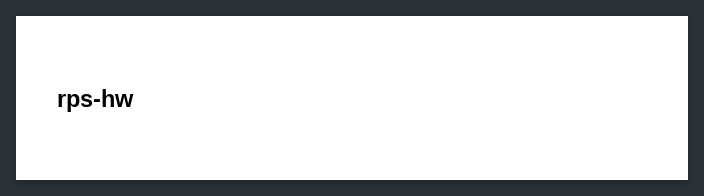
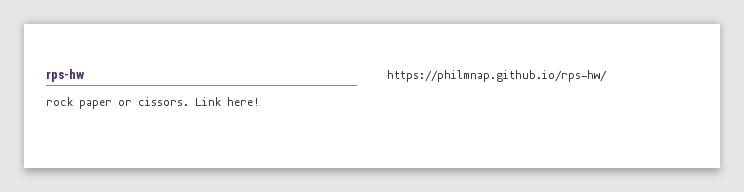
(134, 100) none -> [46,97,260,109] [387,70,607,82] // rock paper or cissors. Link here! https://philmnap.github.io/rps-hw/

